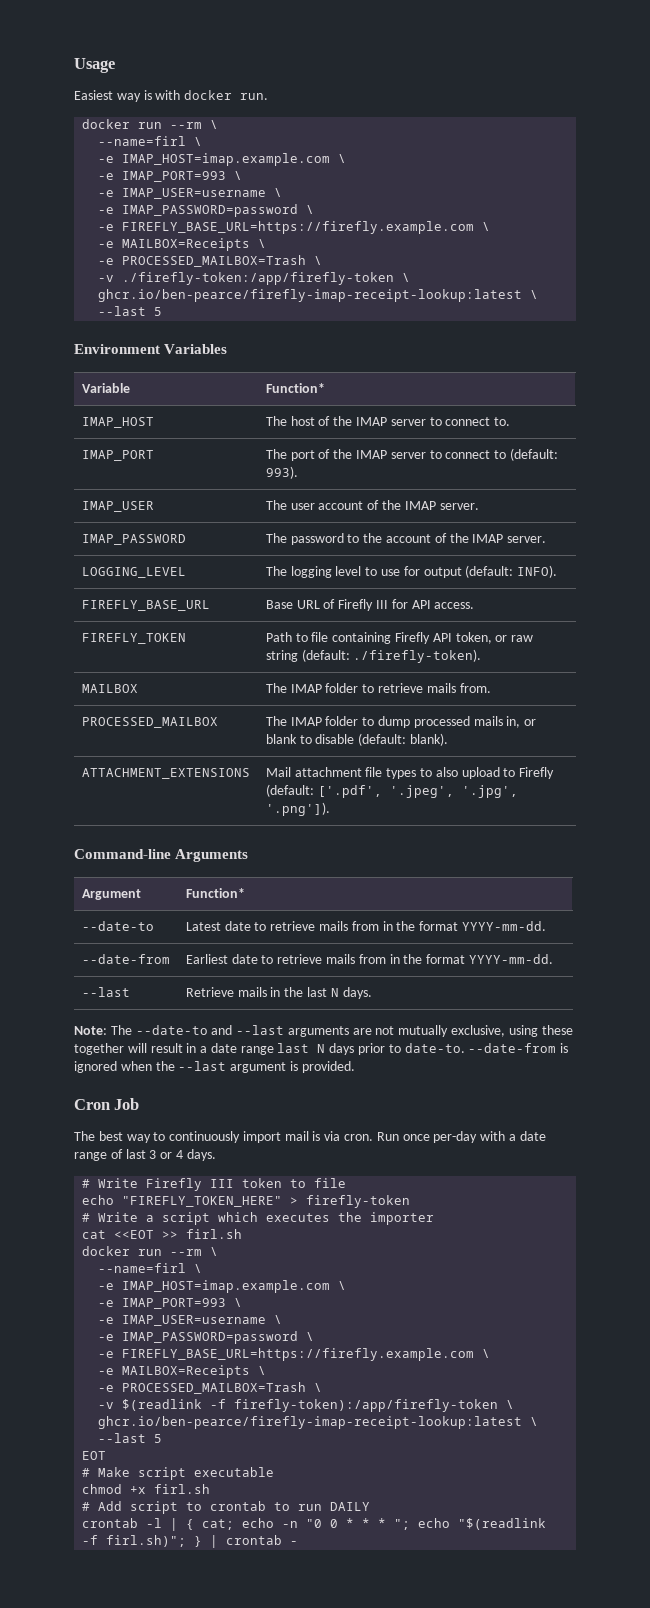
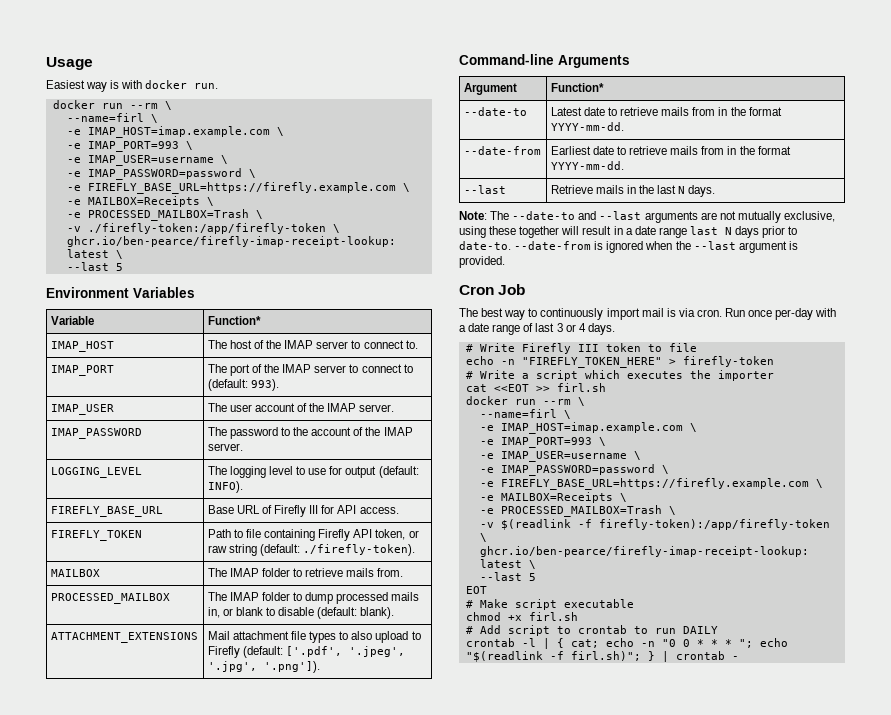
(115, 1200) none -> [500,359,515,365] -n

